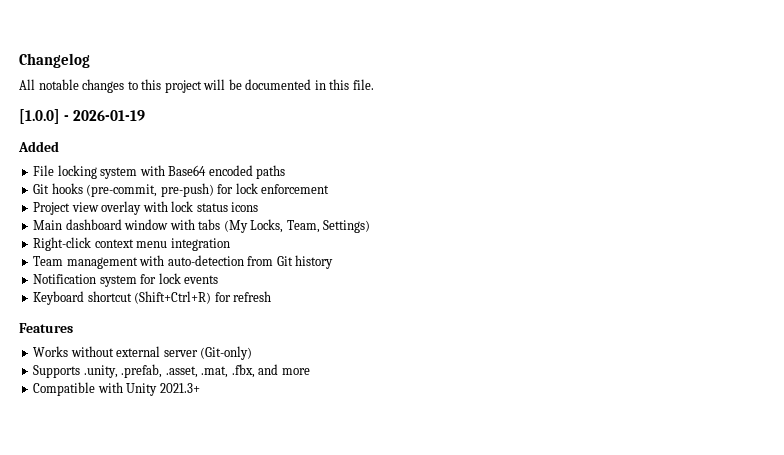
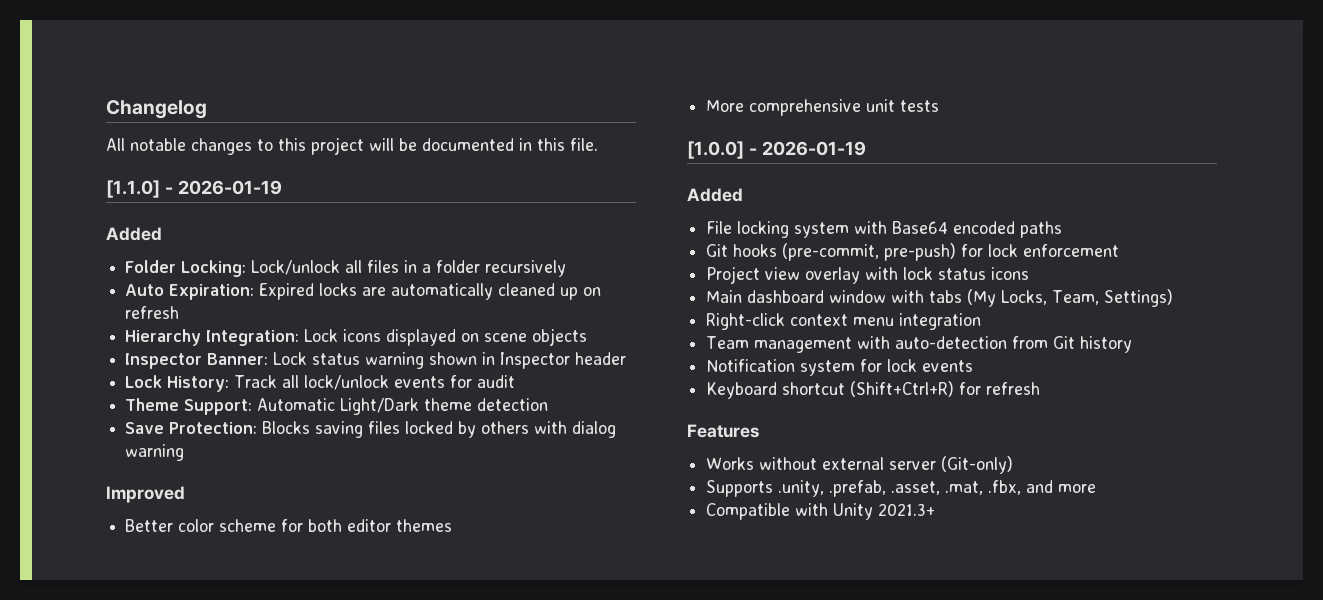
(374, 84) none -> [106,180,282,198] [106,227,162,241] [125,260,567,277] [125,283,602,300] [125,306,180,319] [125,328,588,346] [125,352,627,369] [125,375,516,392] [125,398,549,415] [125,421,617,438] [125,444,185,461] [106,486,185,503] [125,519,453,532] [706,99,940,116] // [1.1.0] - 2026-01-19 // Added // Folder Locking: Lock/unlock all files in a folder recursively // Auto Expiration: Expired locks are automatically cleaned up on refresh // Hierarchy Integration: Lock icons displayed on scene objects // Inspector Banner: Lock status warning shown in Inspector header // Lock History: Track all lock/unlock events for audit // Theme Support: Automatic Light/Dark theme detection // Save Protection: Blocks saving files locked by others with dialog warning // Improved // Better color scheme for both editor themes // More comprehensive unit tests

